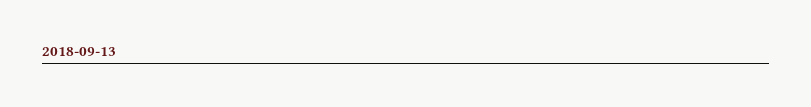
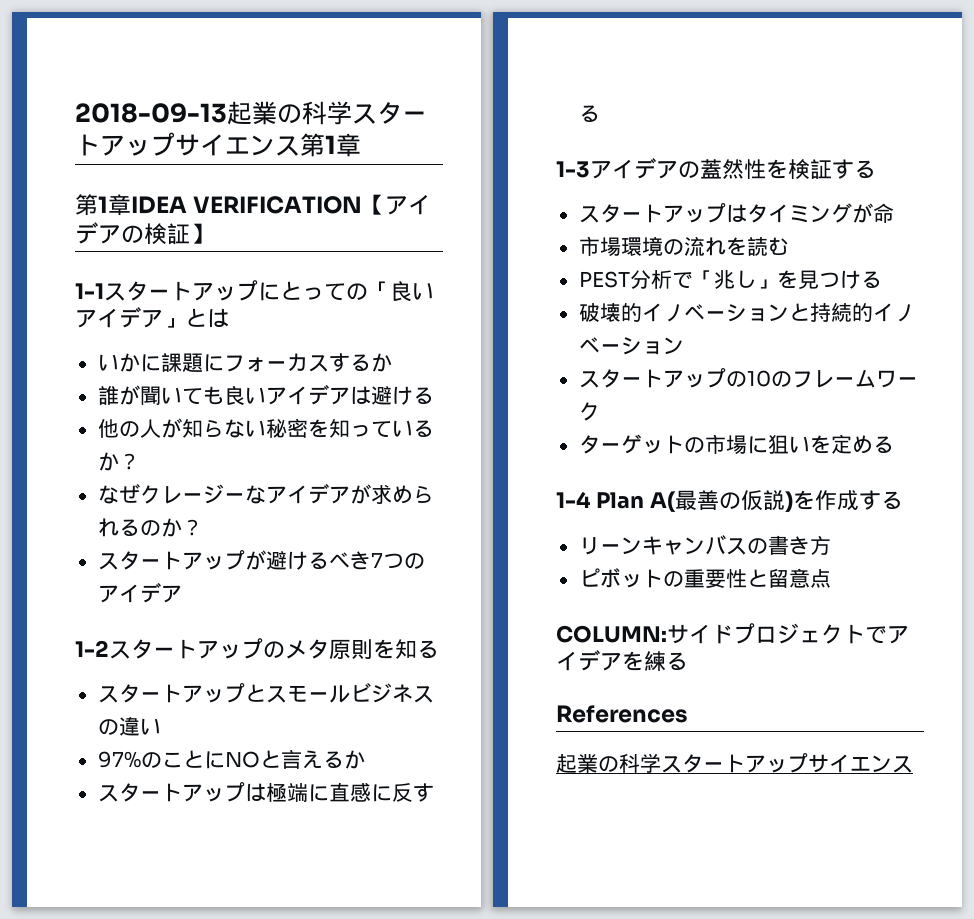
(116, 51) none -> [227,101,427,125] [75,132,361,157] [75,194,432,216] [75,222,213,245] [75,280,434,302] [75,307,229,328] [97,353,392,373] [97,384,434,405] [97,418,434,438] [97,452,140,471] [97,483,434,504] [97,518,203,537] [97,550,425,570] [97,582,182,603] [75,638,439,660] [97,683,434,703] [97,717,161,736] [97,749,365,769] [97,782,434,802] [578,105,600,122] [556,158,876,179] [578,203,894,223] [578,236,789,257] [578,270,882,289] [578,302,915,322] [578,337,684,355] [578,368,918,388] [578,402,600,421] [578,434,894,455] [556,490,903,512] [578,535,831,555] [578,568,831,588] [556,623,909,644] [556,650,688,671] [556,705,688,723] [556,753,913,774] 起業の科学スタートアップサイエンス第1章 // 第1章IDEA VERIFICATION【アイデアの検証】 // 1-1スタートアップにとっての「良いアイデア」とは // いかに課題にフォーカスするか // 誰が聞いても良いアイデアは避ける // 他の人が知らない秘密を知っているか？ // なぜクレージーなアイデアが求められるのか？ // スタートアップが避けるべき7つのアイデア // 1-2スタートアップのメタ原則を知る // スタートアップとスモールビジネスの違い // 97%のことにNOと言えるか // スタートアップは極端に直感に反する // 1-3アイデアの蓋然性を検証する // スタートアップはタイミングが命 // 市場環境の流れを読む // PEST分析で「兆し」を見つける // 破壊的イノベーションと持続的イノベーション // スタートアップの10のフレームワーク // ターゲットの市場に狙いを定める // 1-4 Plan A(最善の仮説)を作成する // リーンキャンバスの書き方 // ピボットの重要性と留意点 // COLUMN:サイドプロジェクトでアイデアを練る // References // 起業の科学スタートアップサイエンス

